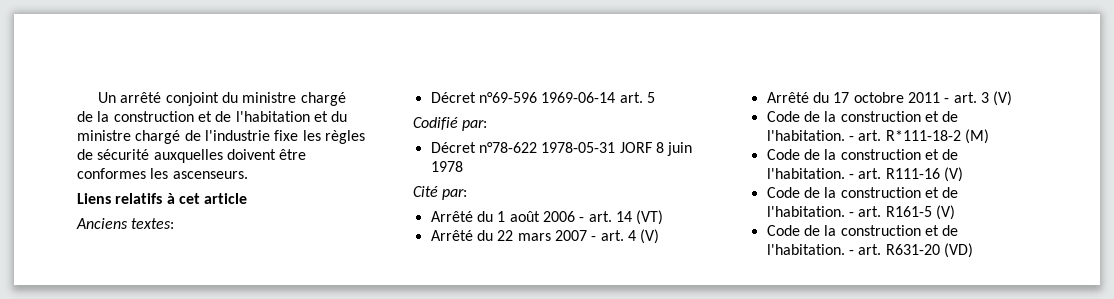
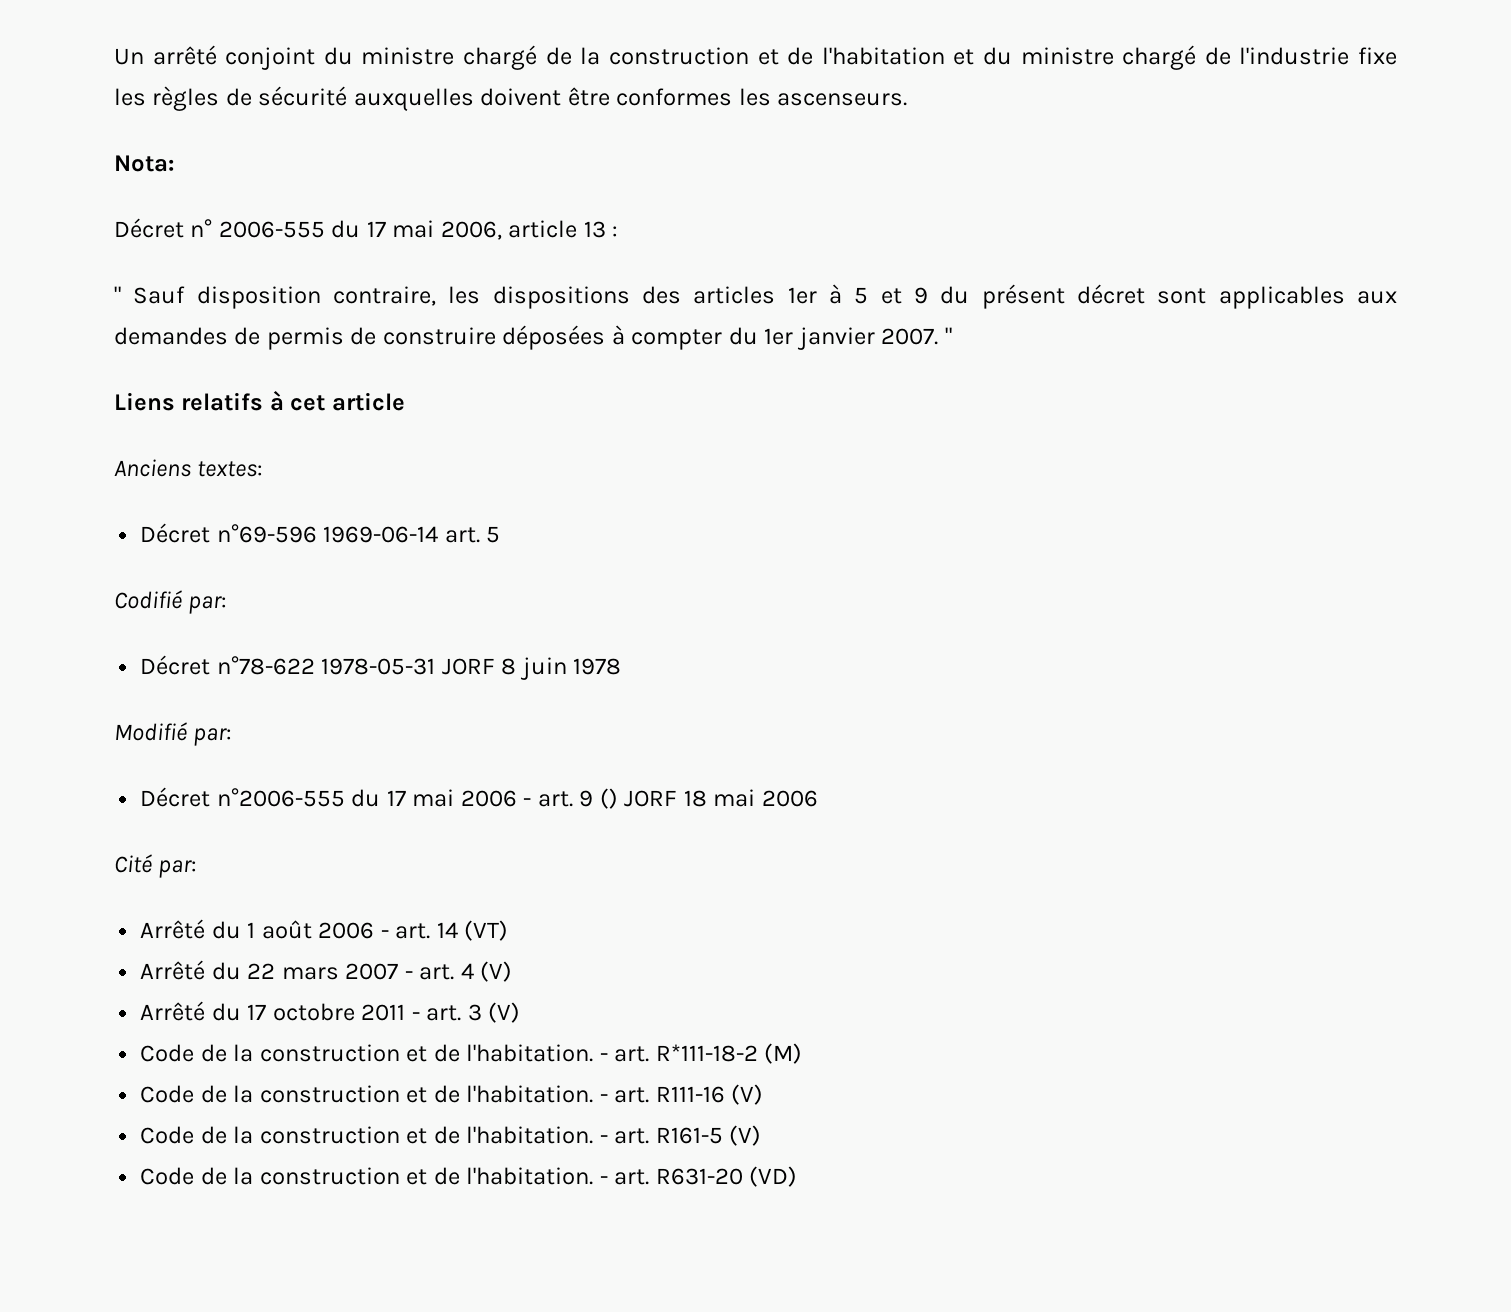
(248, 175) none -> [114,155,174,172] [114,218,619,240] [114,284,1398,309] [114,325,952,350] // Nota: // Décret n° 2006-555 du 17 mai 2006, article 13 : // " Sauf disposition contraire, les dispositions des articles 1er à 5 et 9 du présent décret sont applicables aux demandes de permis de construire déposées à compter du 1er janvier 2007. "
(463, 166) none -> [114,722,233,746] [140,787,818,809] // Modifié par: // Décret n°2006-555 du 17 mai 2006 - art. 9 () JORF 18 mai 2006

